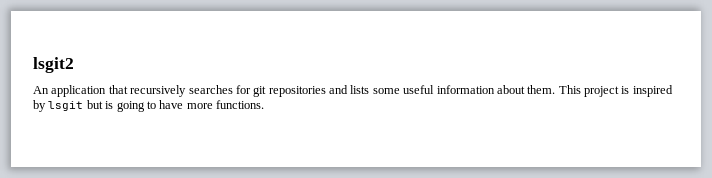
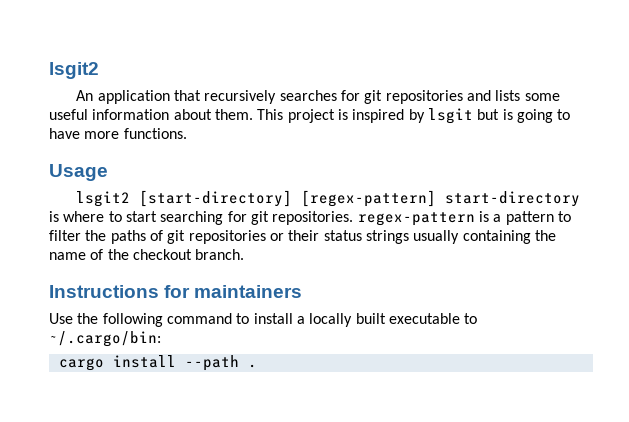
(264, 104) none -> [49,164,108,181] [76,190,581,207] [49,211,571,226] [49,230,556,244] [49,249,245,260] [49,285,303,298] [49,313,478,327] [49,331,161,347] [58,355,257,371] // Usage // lsgit2 [start-directory] [regex-pattern] start-directory is where to start searching for git repositories. regex-pattern is a pattern to filter the paths of git repositories or their status strings usually containing the name of the checkout branch. // Instructions for maintainers // Use the following command to install a locally built executable to ~/.cargo/bin: // cargo install --path .

